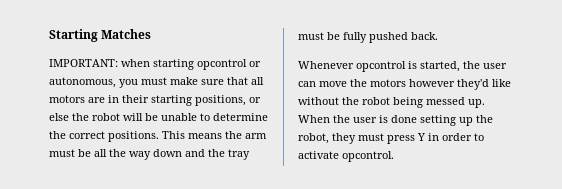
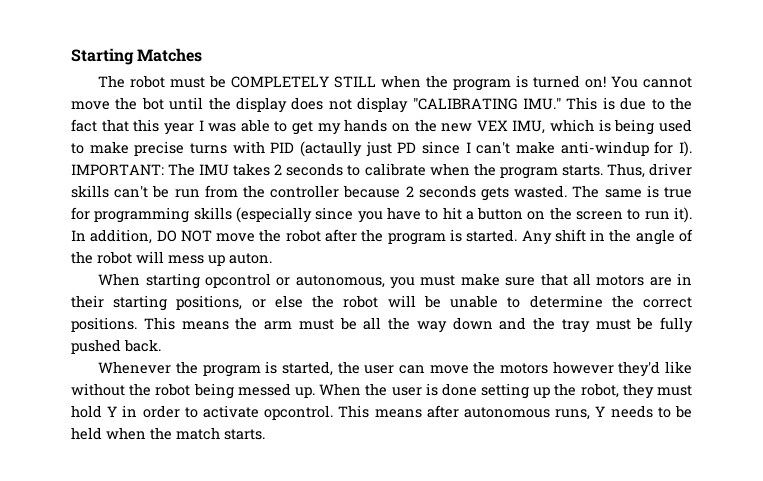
[49,59,150,67] IMPORTANT: when -> [98,75,692,91] [71,97,692,113] [71,119,693,135] [71,141,692,157] [71,163,693,179] [71,185,692,201] [71,207,692,223] [71,229,693,245] [71,251,272,266] [98,273,141,286] The robot must be COMPLETELY STILL when the program is turned on! You cannot move the bot until the display does not display "CALIBRATING IMU." This is due to the fact that this year I was able to get my hands on the new VEX IMU, which is being used to make precise turns with PID (actaully just PD since I can't make anti-windup for I). IMPORTANT: The IMU takes 2 seconds to calibrate when the program starts. Thus, driver skills can't be run from the controller because 2 seconds gets wasted. The same is true for programming skills (especially since you have to hit a button on the screen to run it). In addition, DO NOT move the robot after the program is started. Any shift in the angle of the robot will mess up auton. // When
[356,61,406,72] opcontrol -> [175,361,261,377] the program
[387,135,415,144] press -> [71,405,102,418] hold
(394, 156) none -> [338,405,693,420] [71,427,265,440] This means after autonomous runs, Y needs to be held when the match starts.

